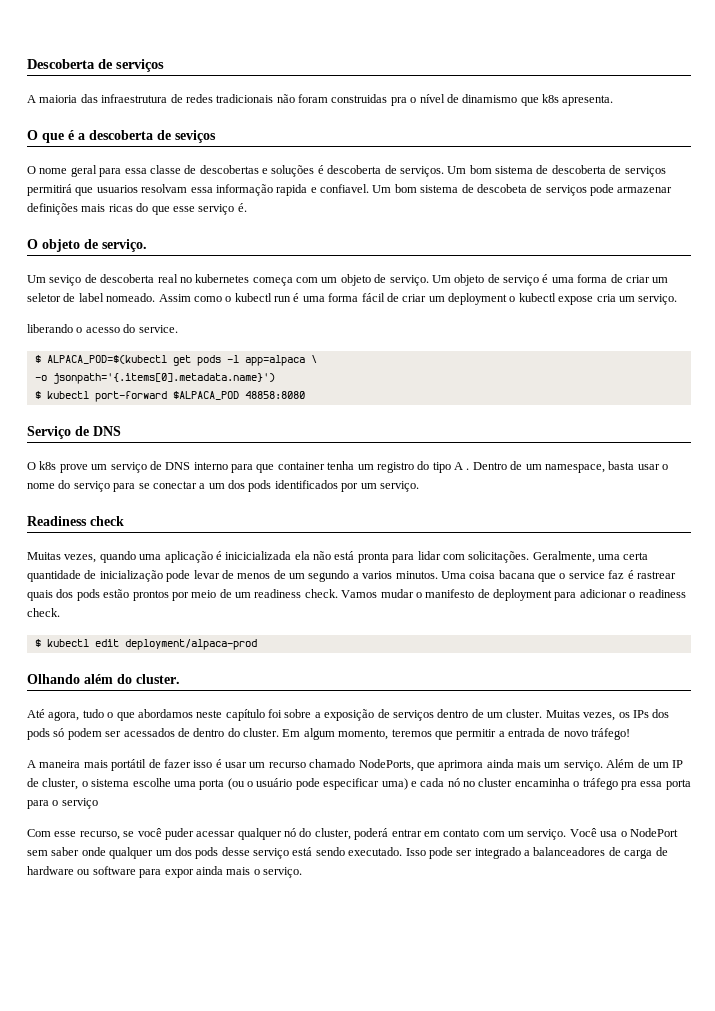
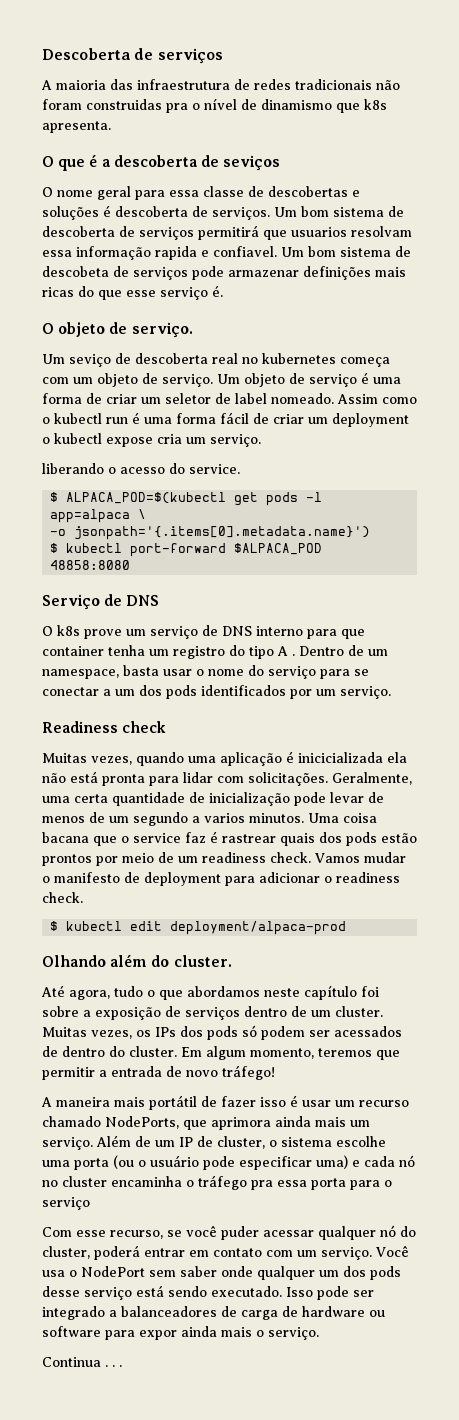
(302, 872) none -> [42,1357,122,1367] // Continua . . .

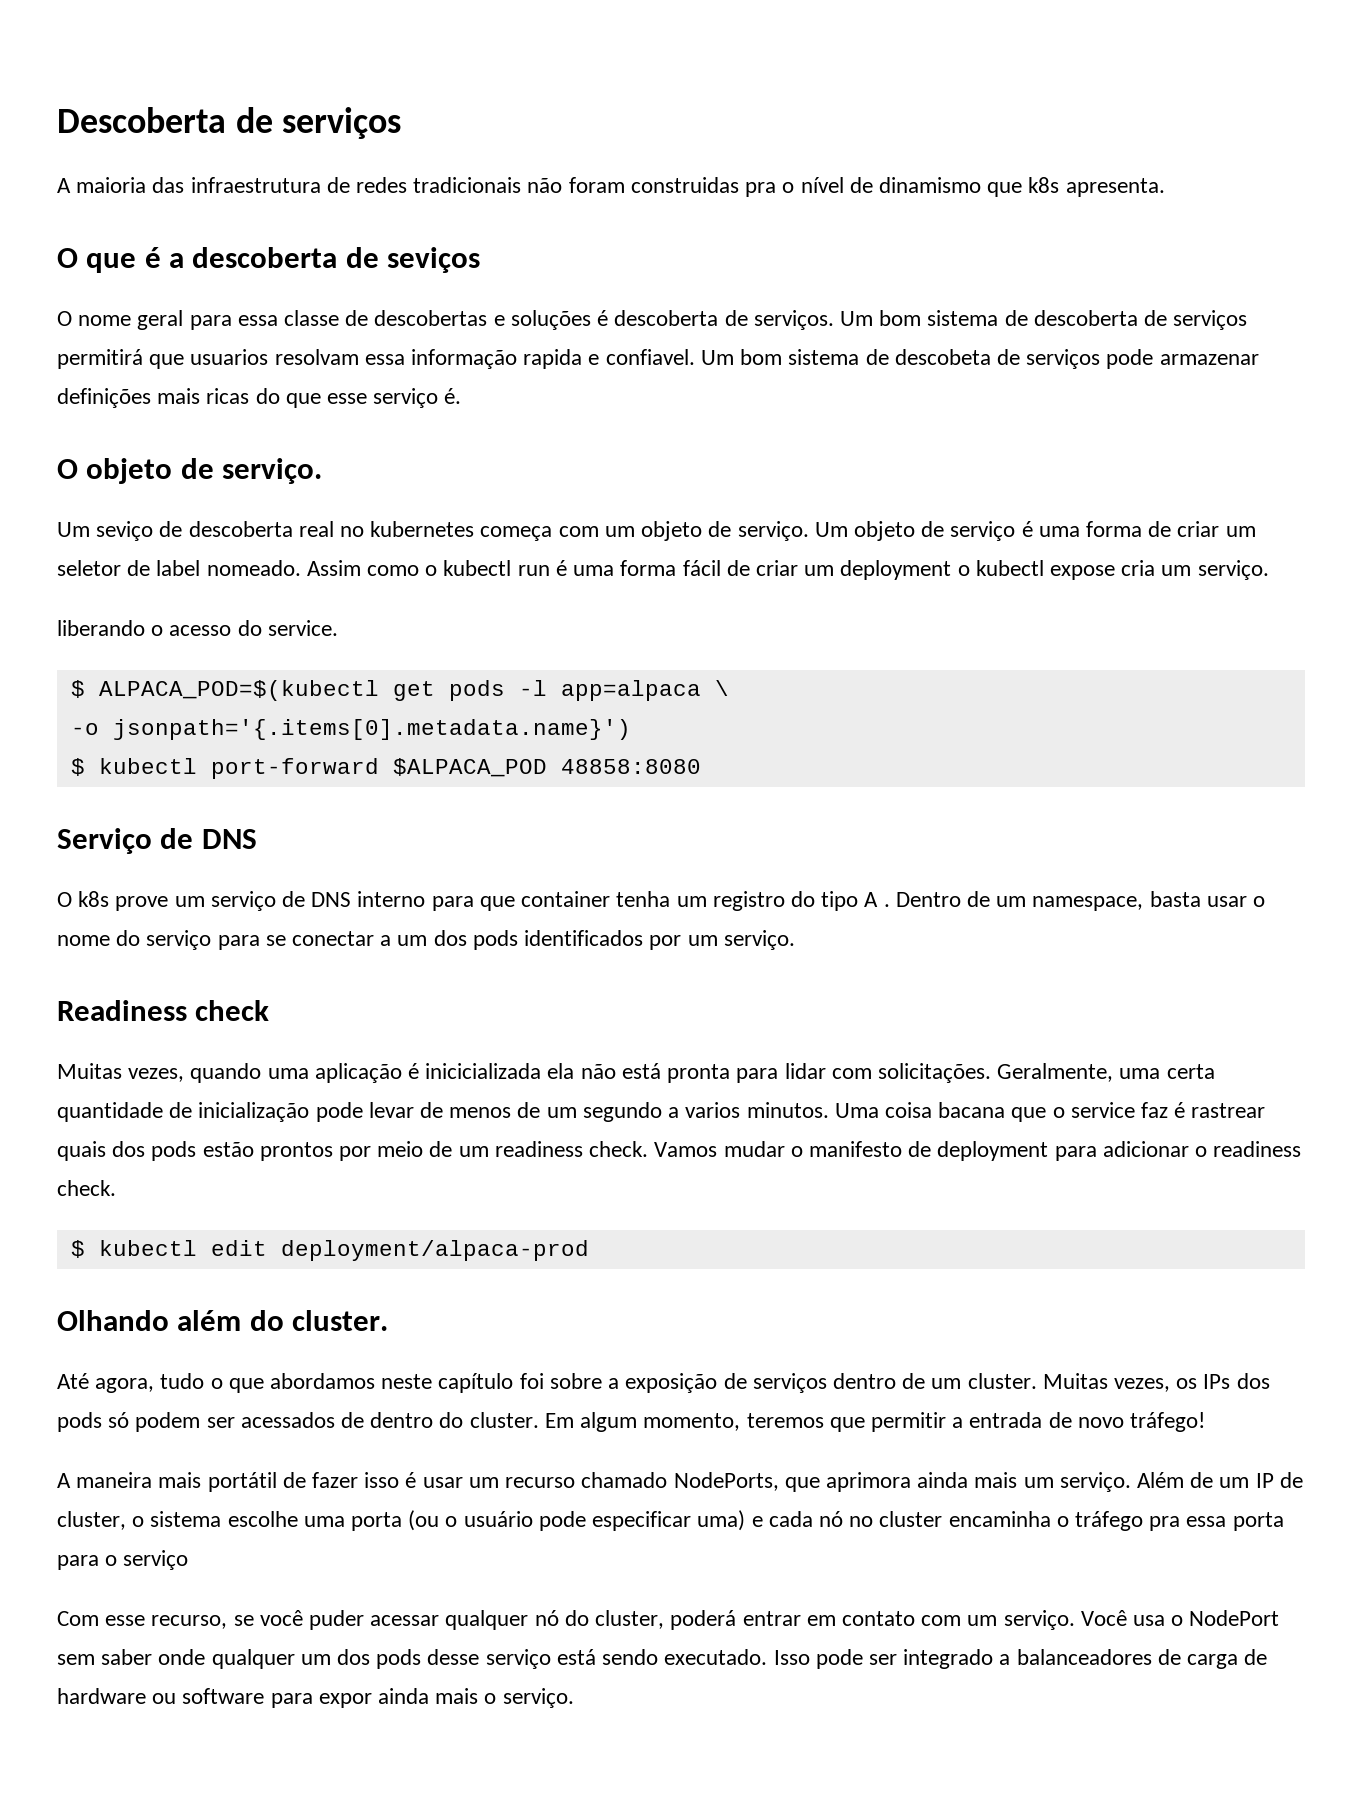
[42,1357,122,1367] // Continua . . . -> (574, 1698) none

